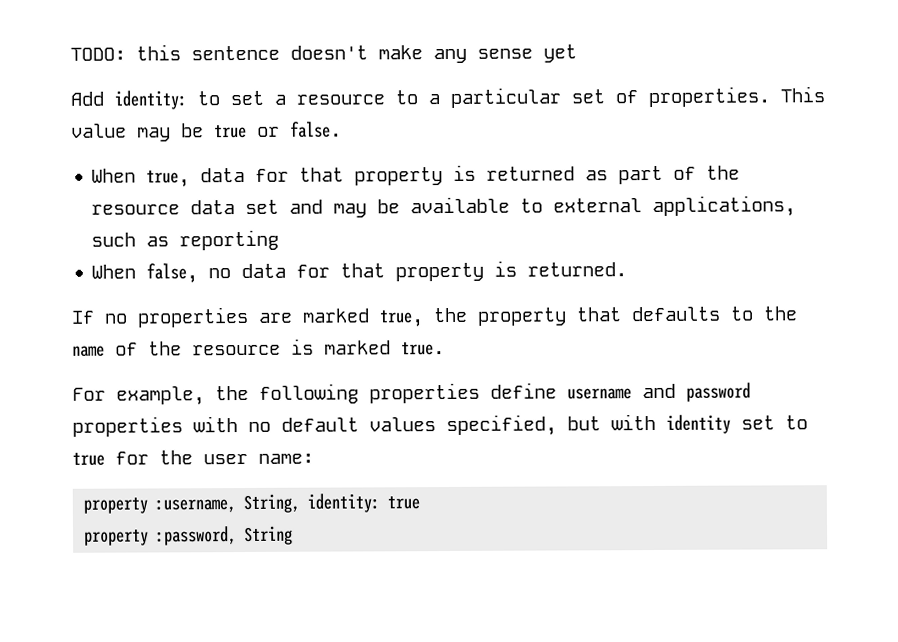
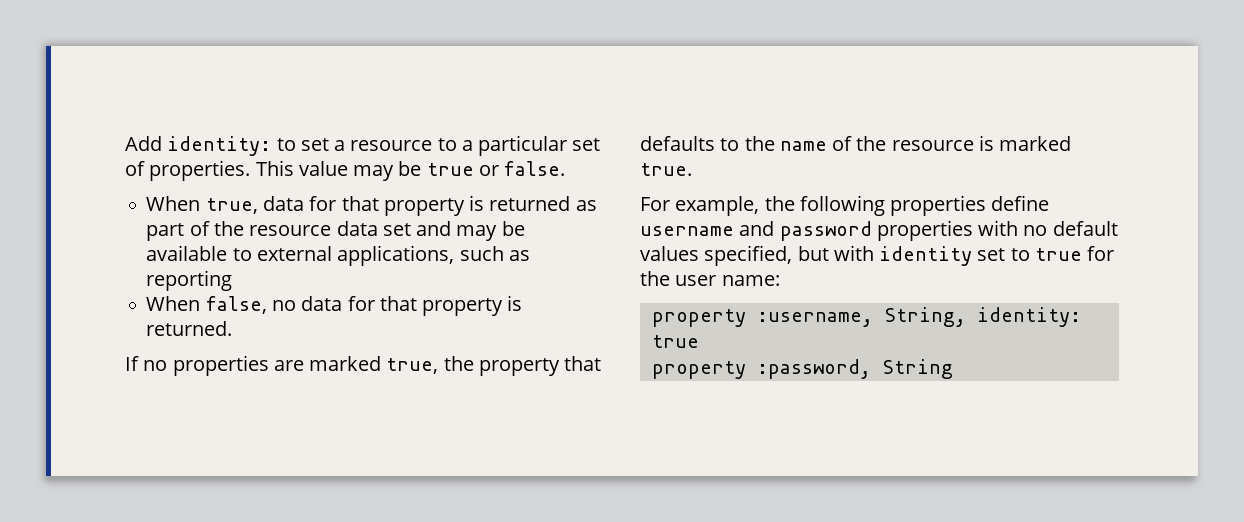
[70,44,577,64] TODO: this sentence doesn't make any sense yet // -> (125, 143) none

